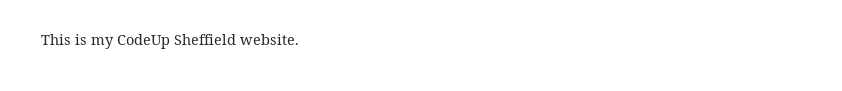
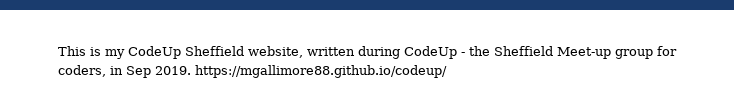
[240,34,299,45] website. -> [248,46,677,59] [58,65,447,78] website, written during CodeUp - the Sheffield Meet-up group for coders, in Sep 2019. https://mgallimore88.github.io/codeup/

